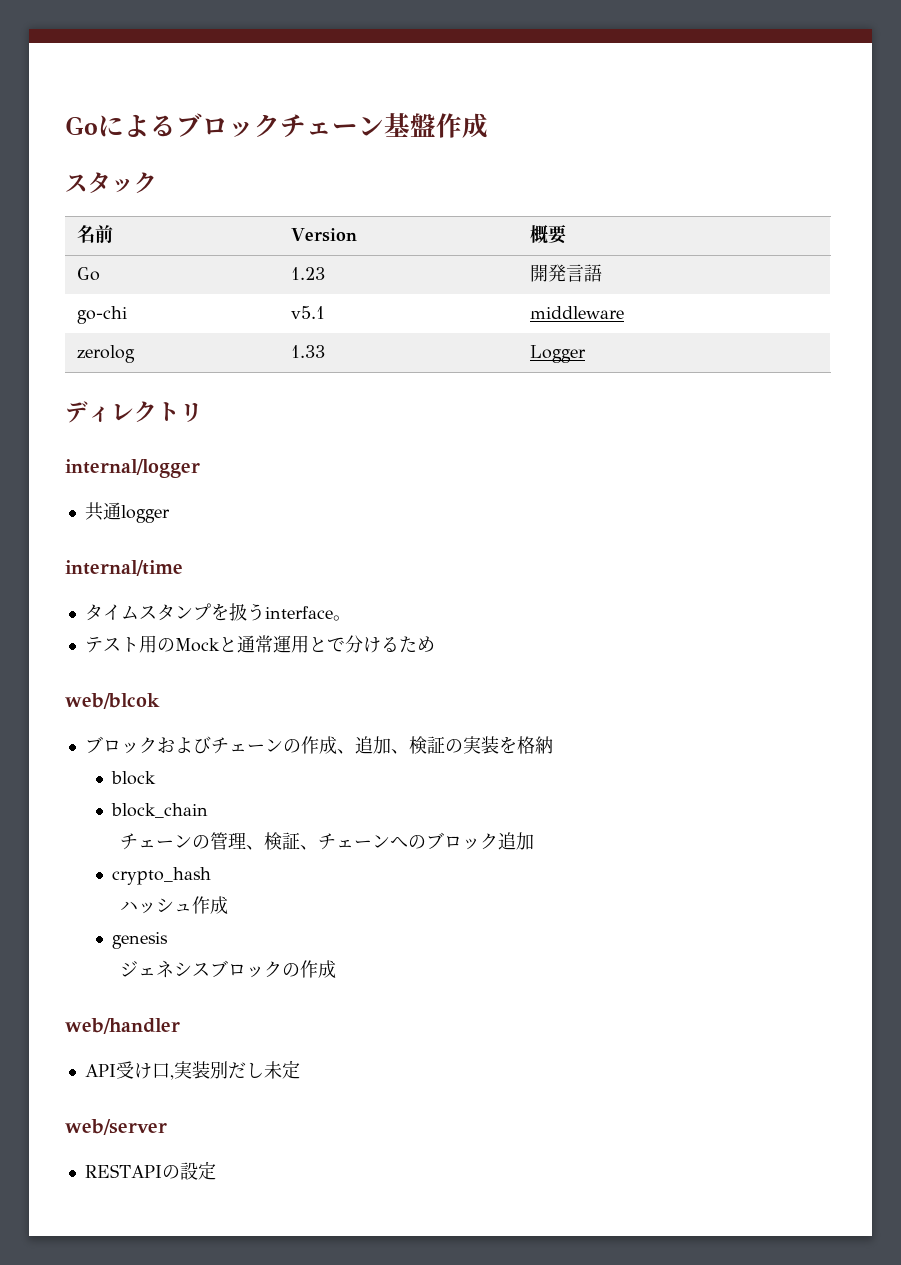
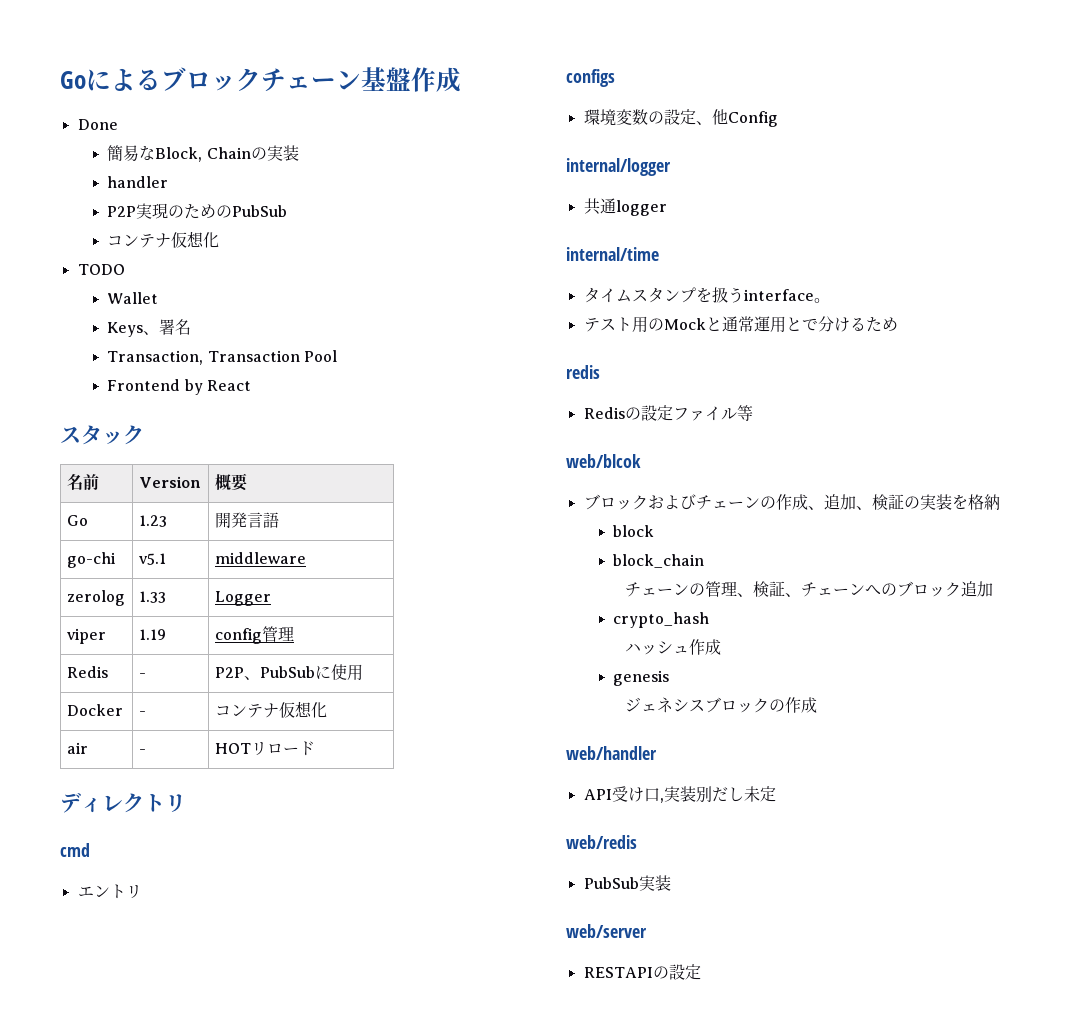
(488, 125) none -> [77,119,118,130] [107,145,299,162] [107,176,169,188] [107,203,288,219] [107,231,220,248] [77,264,125,275] [107,292,159,304] [107,319,192,337] [107,350,337,365] [107,379,251,395] // Done // 簡易なBlock, Chainの実装 // handler // P2P実現のためのPubSub // コンテナ仮想化 // TODO // Wallet // Keys、署名 // Transaction, Transaction Pool // Frontend by React
[65,401,203,423] // ディレクトリ -> [66,628,106,644] [138,629,166,640] [214,626,294,644] [66,666,108,678] [138,673,146,678] [214,664,363,681] [66,704,123,716] [138,711,146,716] [214,701,327,718] [66,742,88,754] [138,749,146,754] [214,741,315,756] [60,792,186,813] [60,843,90,857] [77,884,142,899] [566,69,615,87] [583,109,778,127] // viper | 1.19 | config管理 // Redis | - | P2P、PubSubに使用 // Docker | - | コンテナ仮想化 // air | - | HOTリロード // ディレクトリ // cmd // エントリ // configs // 環境変数の設定、他Config
(435, 644) none -> [566,365,600,379] [583,405,753,421] // redis // Redisの設定ファイル等
(300, 1069) none -> [566,835,637,849] [583,875,671,891] // web/redis // PubSub実装

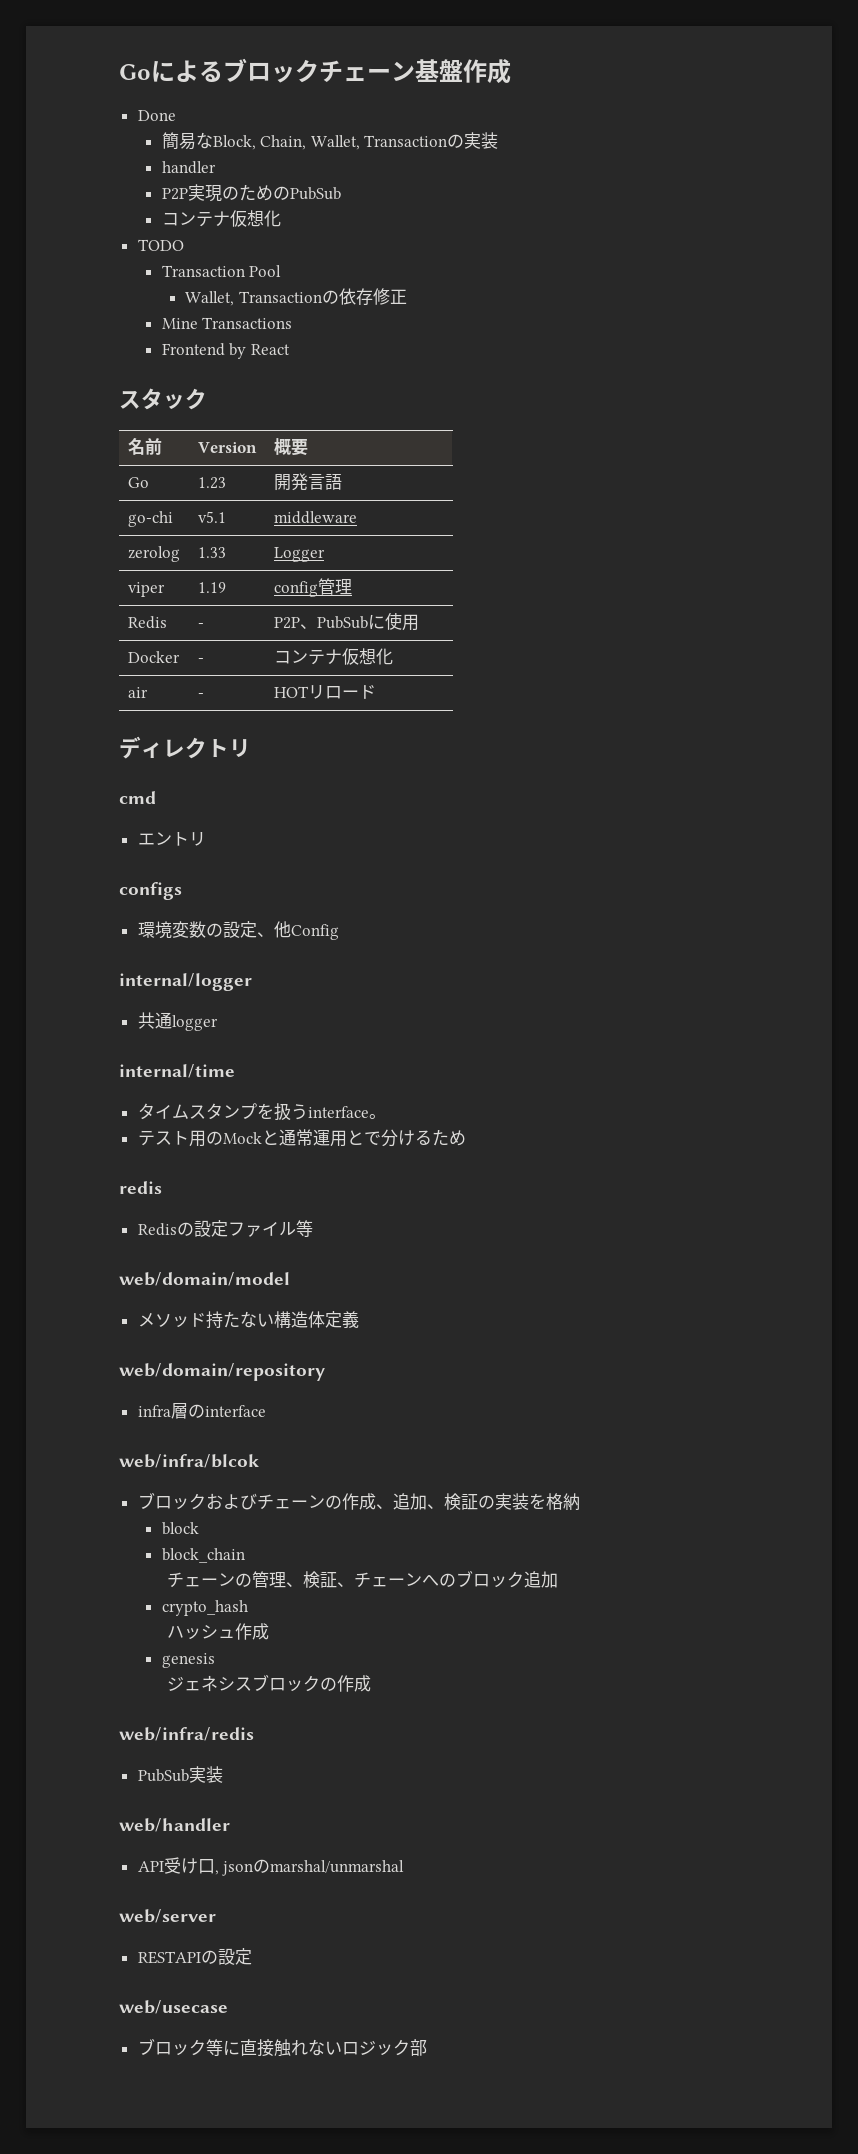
[206,147,251,159] Chain -> [260,135,448,150] Chain, Wallet, Transaction
[107,292,159,304] [107,319,192,337] [107,350,337,365] Wallet // Keys、署名 // Transaction, Transaction Pool -> [161,265,282,277] [185,288,407,306] [161,317,293,329] Transaction Pool // Wallet, Transactionの依存修正 // Mine Transactions
[566,454,641,468] web/blcok -> [119,1272,290,1286] [137,1311,359,1329] [119,1363,325,1381] [137,1403,266,1419] [119,1454,259,1468] web/domain/model // メソッド持たない構造体定義 // web/domain/repository // infra層のinterface // web/infra/blcok
(818, 705) none -> [119,1727,254,1741] [137,1766,223,1783] // web/infra/redis // PubSub実装
[663,786,776,802] [566,835,637,849] [583,875,671,891] [566,924,647,938] [583,964,701,980] 実装別だし未定 // web/redis // PubSub実装 // web/server // RESTAPIの設定 -> [222,1859,405,1876] [119,1909,216,1923] [137,1948,252,1965] [119,2000,228,2014] [137,2038,427,2057] jsonのmarshal/unmarshal // web/server // RESTAPIの設定 // web/usecase // ブロック等に直接触れないロジック部

